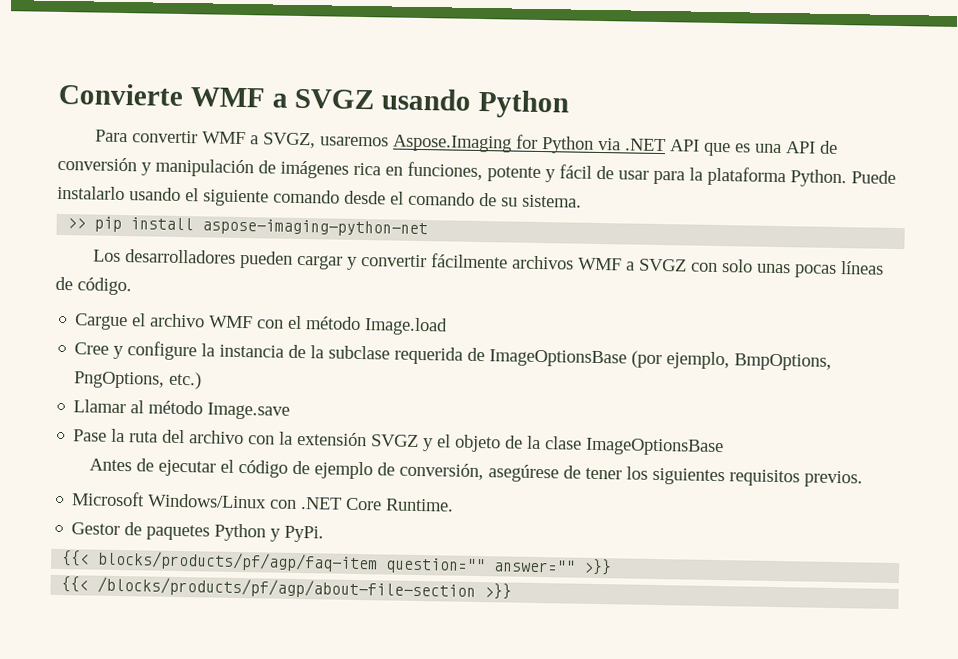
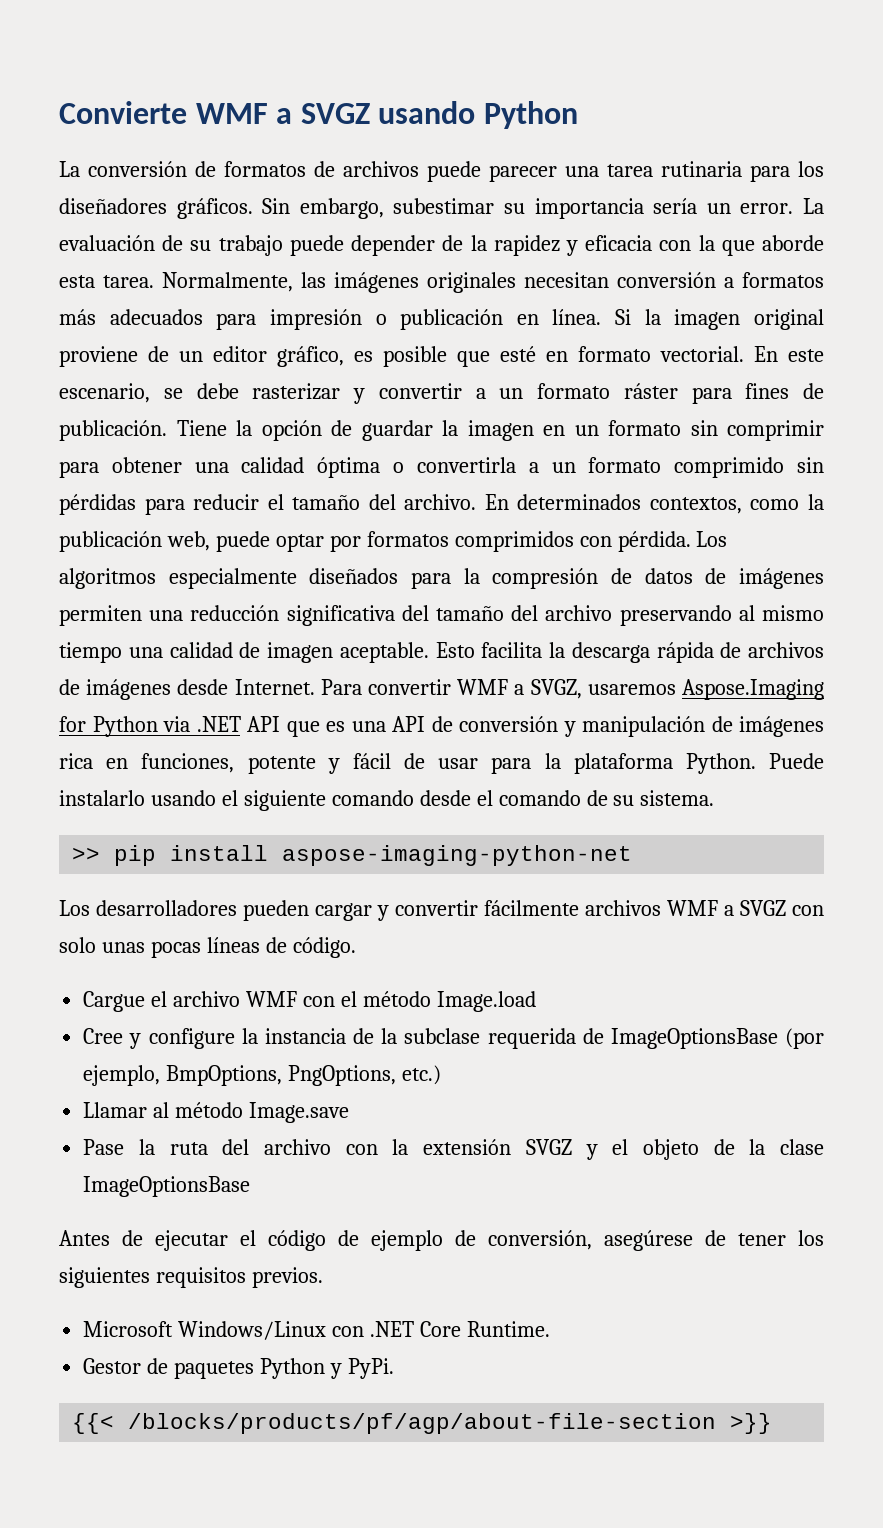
(571, 104) none -> [59,161,824,182] [59,198,825,219] [59,235,824,256] [59,272,824,293] [59,309,824,330] [59,346,824,367] [59,383,824,404] [59,420,824,441] [59,457,825,478] [59,494,824,515] [59,531,728,552] [59,568,824,589] [59,605,825,626] [59,642,824,663] [59,679,315,700] La conversión de formatos de archivos puede parecer una tarea rutinaria para los diseñadores gráficos. Sin embargo, subestimar su importancia sería un error. La evaluación de su trabajo puede depender de la rapidez y eficacia con la que aborde esta tarea. Normalmente, las imágenes originales necesitan conversión a formatos más adecuados para impresión o publicación en línea. Si la imagen original proviene de un editor gráfico, es posible que esté en formato vectorial. En este escenario, se debe rasterizar y convertir a un formato ráster para fines de publicación. Tiene la opción de guardar la imagen en un formato sin comprimir para obtener una calidad óptima o convertirla a un formato comprimido sin pérdidas para reducir el tamaño del archivo. En determinados contextos, como la publicación web, puede optar por formatos comprimidos con pérdida. Los algoritmos especialmente diseñados para la compresión de datos de imágenes permiten una reducción significativa del tamaño del archivo preservando al mismo tiempo una calidad de imagen aceptable. Esto facilita la descarga rápida de archivos de imágenes desde Internet.
[61,550,613,576] // {{< blocks/products/pf/agp/faq-item question="" answer="" >}} -> (394, 1368) none

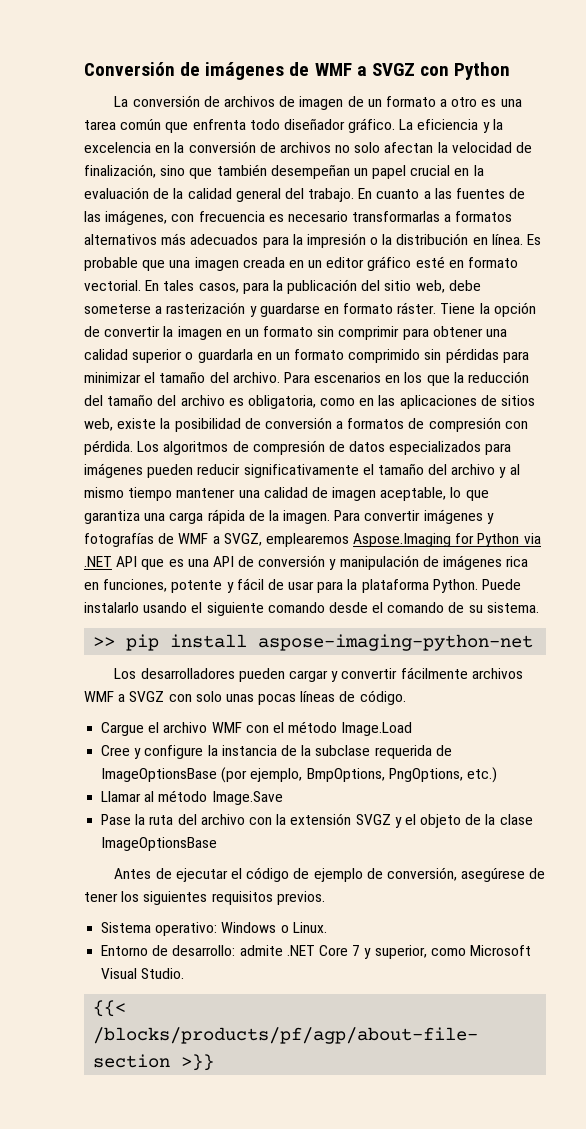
[59,101,476,124] Convierte WMF a SVGZ usando -> [84,62,449,80] Conversión de imágenes de WMF a SVGZ con
[224,161,824,182] [59,198,825,219] [59,235,824,256] [59,272,824,293] formatos de archivos puede parecer una tarea rutinaria para los diseñadores gráficos. Sin embargo, subestimar su importancia sería un error. La evaluación de su trabajo puede depender de la rapidez y eficacia con la que aborde esta tarea. Normalmente, las imágenes originales necesitan conversión a formatos -> [224,96,522,110] [84,118,503,133] [84,141,533,153] [84,164,484,179] [84,187,526,202] [84,210,513,225] [84,234,157,245] archivos de imagen de un formato a otro es una tarea común que enfrenta todo diseñador gráfico. La eficiencia y la excelencia en la conversión de archivos no solo afectan la velocidad de finalización, sino que también desempeñan un papel crucial en la evaluación de la calidad general del trabajo. En cuanto a las fuentes de las imágenes, con frecuencia es necesario transformarlas a formatos alternativos
(257, 321) none -> [292,234,303,245] la
[400,309,824,330] [59,346,490,367] publicación en línea. Si la imagen original proviene de un editor gráfico, es posible que -> [382,233,542,245] [84,256,412,271] la distribución en línea. Es probable que una imagen creada en un editor gráfico
[788,349,824,362] [59,383,824,404] [59,420,167,441] este escenario, se debe rasterizar y convertir a un formato ráster para fines de publicación. -> [163,279,481,294] [84,302,437,317] tales casos, para la publicación del sitio web, debe someterse a rasterización y guardarse en formato ráster.
[361,420,433,441] guardar -> [104,326,161,337] convertir
[317,457,539,478] óptima o convertirla a -> [132,349,272,363] superior o guardarla en
[193,494,260,510] reducir -> [84,372,141,383] minimizar
[484,494,824,514] [59,531,728,552] [59,568,824,589] [59,605,732,626] En determinados contextos, como la publicación web, puede optar por formatos comprimidos con pérdida. Los algoritmos especialmente diseñados para la compresión de datos de imágenes permiten una reducción significativa del tamaño del archivo preservando -> [283,371,530,386] [84,394,536,409] [84,417,528,432] [84,440,512,455] [84,463,507,478] Para escenarios en los que la reducción del tamaño del archivo es obligatoria, como en las aplicaciones de sitios web, existe la posibilidad de conversión a formatos de compresión con pérdida. Los algoritmos de compresión de datos especializados para imágenes pueden reducir significativamente el tamaño del archivo y
(122, 652) none -> [176,488,236,498] mantener
[339,642,824,663] [59,679,451,700] aceptable. Esto facilita la descarga rápida de archivos de imágenes desde Internet. Para convertir -> [380,487,489,501] [84,509,494,524] [84,533,175,547] aceptable, lo que garantiza una carga rápida de la imagen. Para convertir imágenes y fotografías de
[587,684,676,695] usaremos -> [265,533,349,547] emplearemos
[436,991,536,1012] Image.load -> [341,722,413,736] Image.Load
[249,1102,350,1123] Image.save -> [211,791,283,805] Image.Save
[83,1321,550,1340] [83,1358,394,1379] Microsoft Windows/Linux con .NET Core Runtime. // Gestor de paquetes Python y PyPi. -> [101,922,327,936] [101,945,531,959] [101,968,185,979] Sistema operativo: Windows o Linux. // Entorno de desarrollo: admite .NET Core 7 y superior, como Microsoft Visual Studio.

